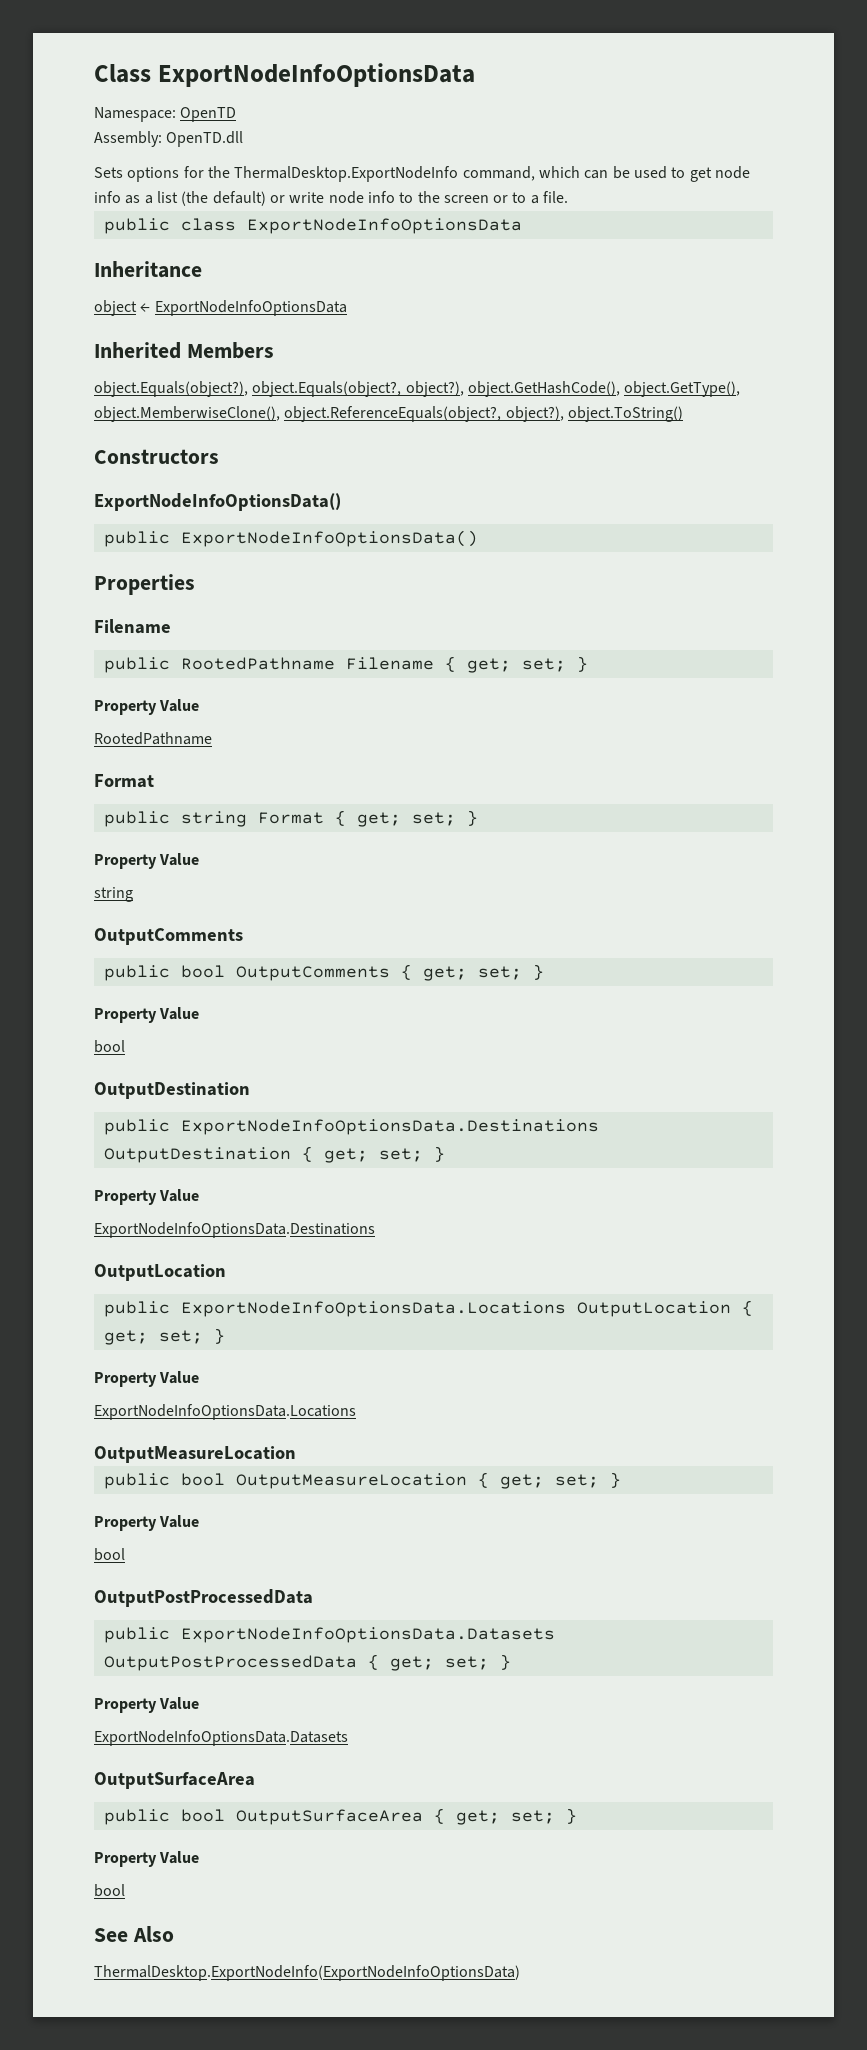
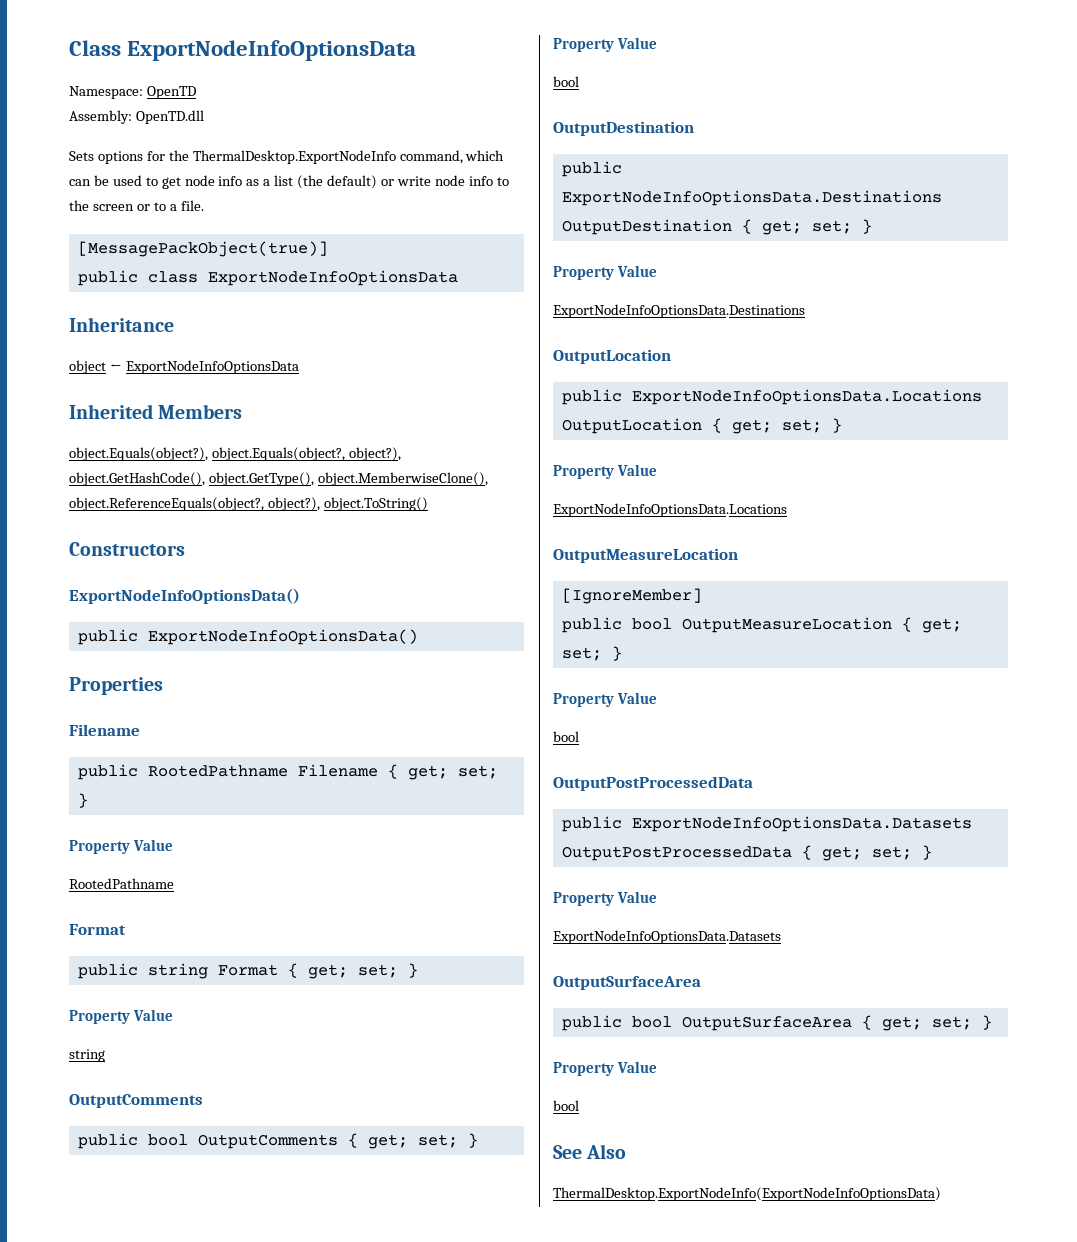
(569, 197) none -> [77,241,328,257] // [MessagePackObject(true)]
(296, 1454) none -> [561,588,702,604] // [IgnoreMember]

